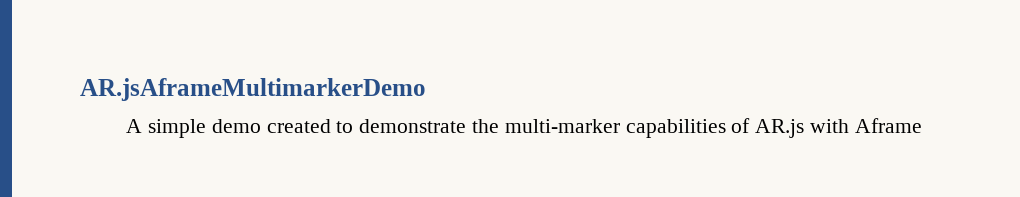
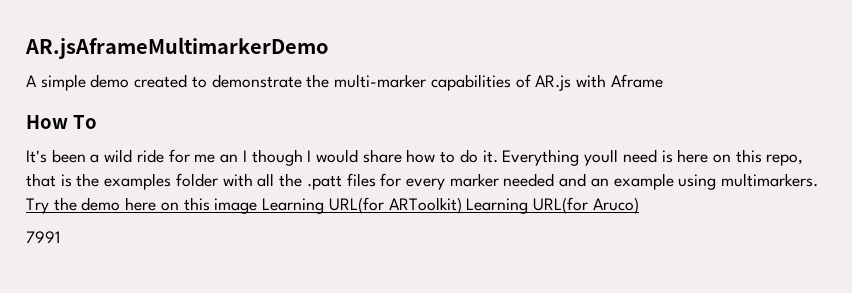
(922, 125) none -> [26,115,97,129] [26,149,804,166] [26,173,819,190] [26,197,639,214] [26,231,60,243] // How To // It's been a wild ride for me an I though I would share how to do it. Everything youll need is here on this repo, that is the examples folder with all the .patt files for every marker needed and an example using multimarkers. Try the demo here on this image Learning URL(for ARToolkit) Learning URL(for Aruco) // 7991

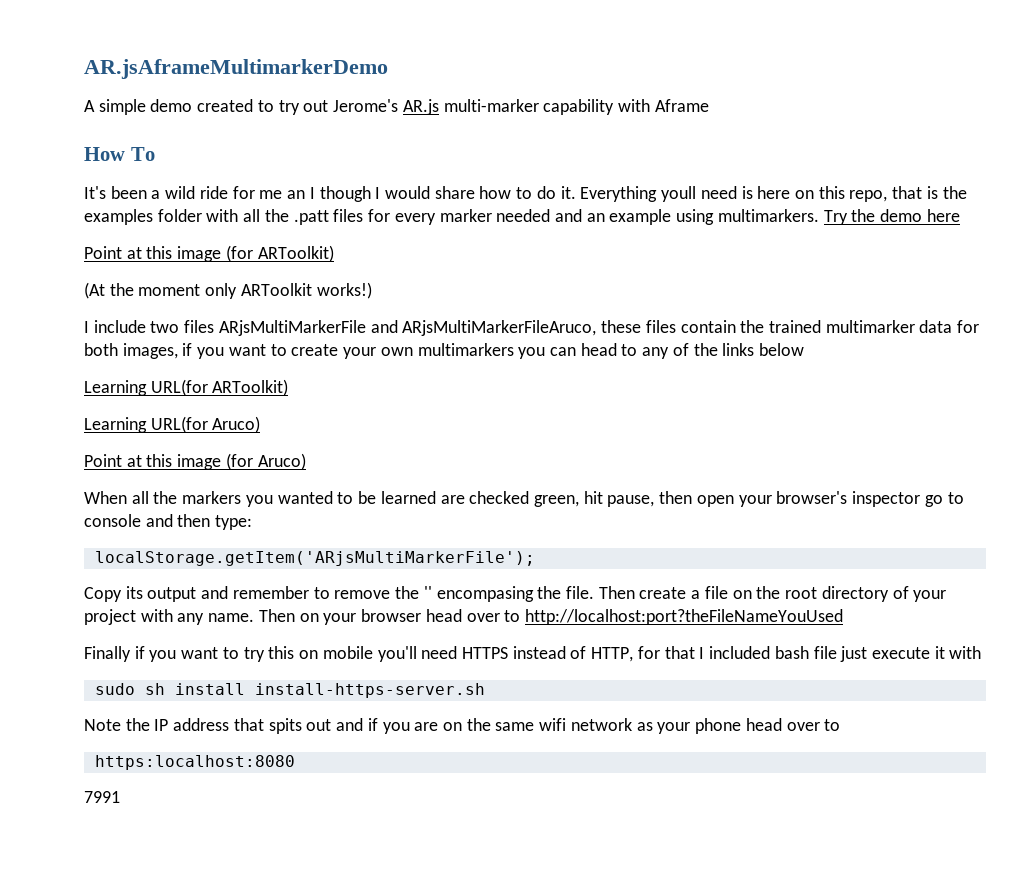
[211,74,572,91] demonstrate the multi-marker capabilities of AR.js -> [278,99,615,115] try out Jerome's AR.js multi-marker capability
[160,197,258,214] on this image -> [84,245,334,262] [84,282,372,299] [84,320,980,336] [84,343,805,359] // Point at this image (for ARToolkit) // (At the moment only ARToolkit works!) // I include two files ARjsMultiMarkerFile and ARjsMultiMarkerFileAruco, these files contain the trained multimarker data for both images, if you want to create your own multimarkers you can head to any of the links below //
(462, 205) none -> (289, 387) //
(639, 205) none -> [84,453,306,470] [84,491,964,507] [84,514,253,530] [94,551,535,566] [84,586,947,602] [84,609,843,625] [84,646,982,662] [94,683,485,698] [84,718,841,734] [94,755,295,770] // Point at this image (for Aruco) // When all the markers you wanted to be learned are checked green, hit pause, then open your browser's inspector go to console and then type: // localStorage.getItem('ARjsMultiMarkerFile'); // Copy its output and remember to remove the '' encompasing the file. Then create a file on the root directory of your project with any name. Then on your browser head over to http://localhost:port?theFileNameYouUsed // Finally if you want to try this on mobile you'll need HTTPS instead of HTTP, for that I included bash file just execute it with // sudo sh install install-https-server.sh // Note the IP address that spits out and if you are on the same wifi network as your phone head over to // https:localhost:8080

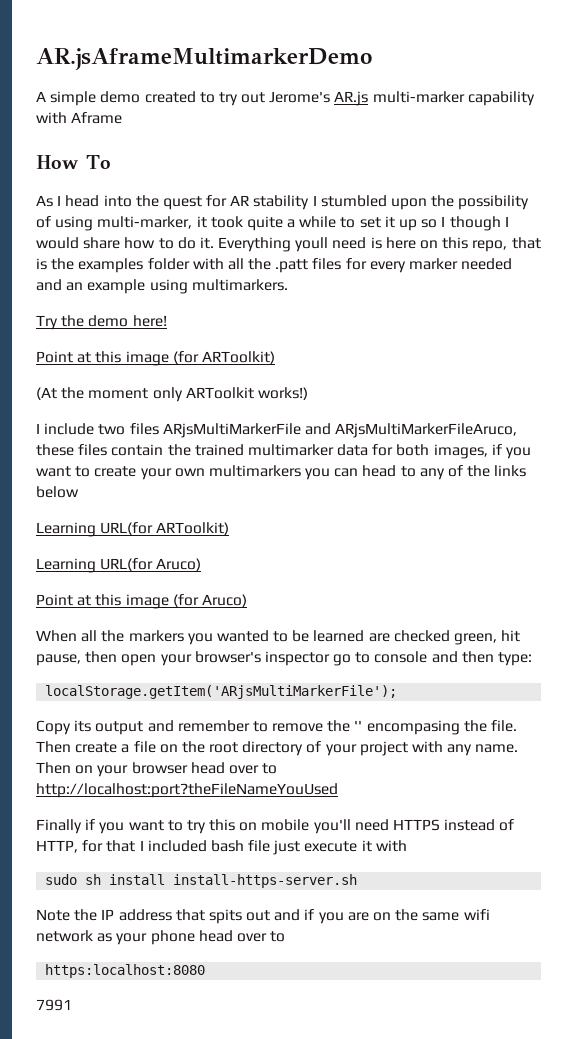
[84,186,306,199] It's been a wild ride for me an -> [36,195,530,210] [36,216,438,231] As I head into the quest for AR stability I stumbled upon the possibility of using multi-marker, it took quite a while to set it up so
(819, 215) none -> (288, 285) //
[926,209,960,222] here -> [132,315,167,327] here!

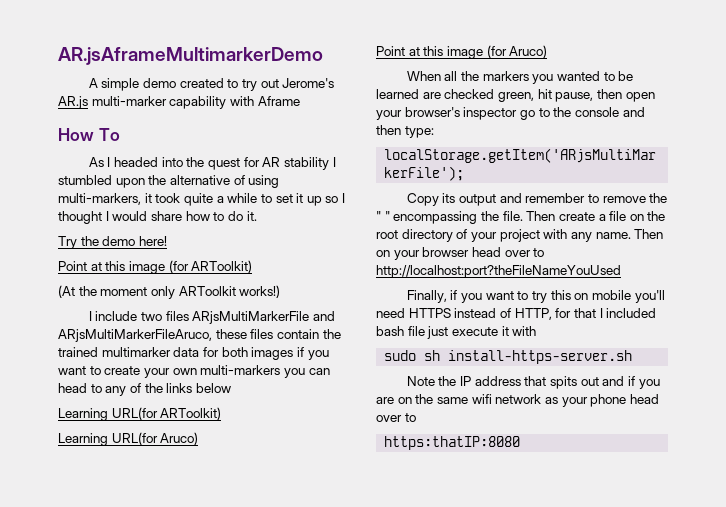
[65,195,100,207] head -> [114,157,159,167] headed
[458,195,530,210] possibility -> [169,175,230,185] alternative
[97,216,193,229] multi-marker, -> [58,193,141,205] multi-markers,
[449,216,501,231] though -> [58,211,102,224] thought
[218,237,541,252] [36,258,513,273] [36,279,288,294] Everything youll need is here on this repo, that is the examples folder with all the .patt files for every marker needed and an example using multimarkers. -> (257, 216) none
[433,444,488,459] images, -> [251,347,294,360] images
[208,465,301,477] multimarkers -> [200,365,281,375] multi-markers
(371, 657) none -> [553,107,572,117] the
[354,720,460,735] '' encompasing -> [376,211,478,224] " " encompassing
[36,819,82,834] Finally -> [406,290,447,303] Finally,
[109,874,166,885] install -> (441, 355) none
[45,964,206,978] [36,999,72,1011] https:localhost:8080 // 7991 -> [384,436,521,450] https:thatIP:8080

